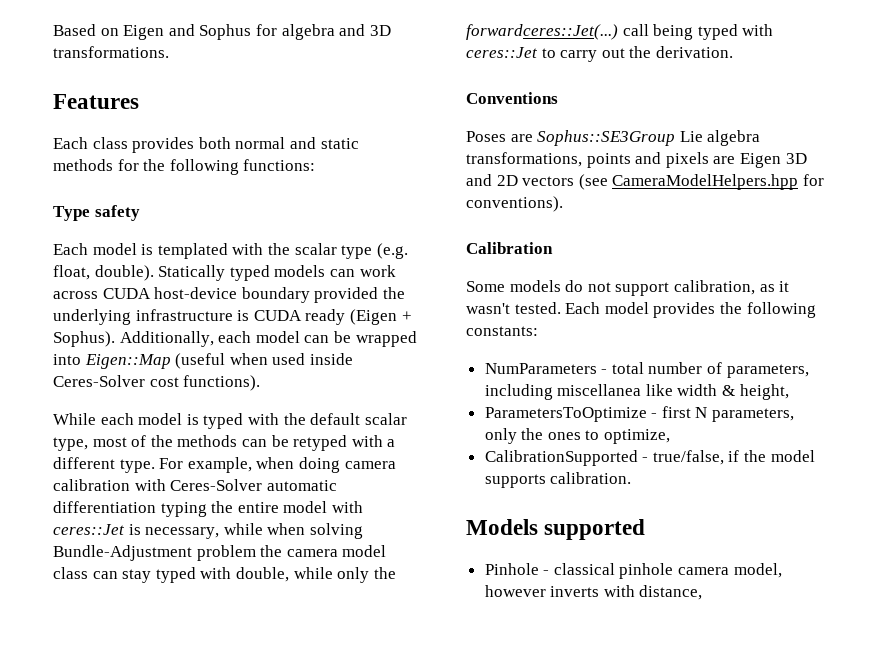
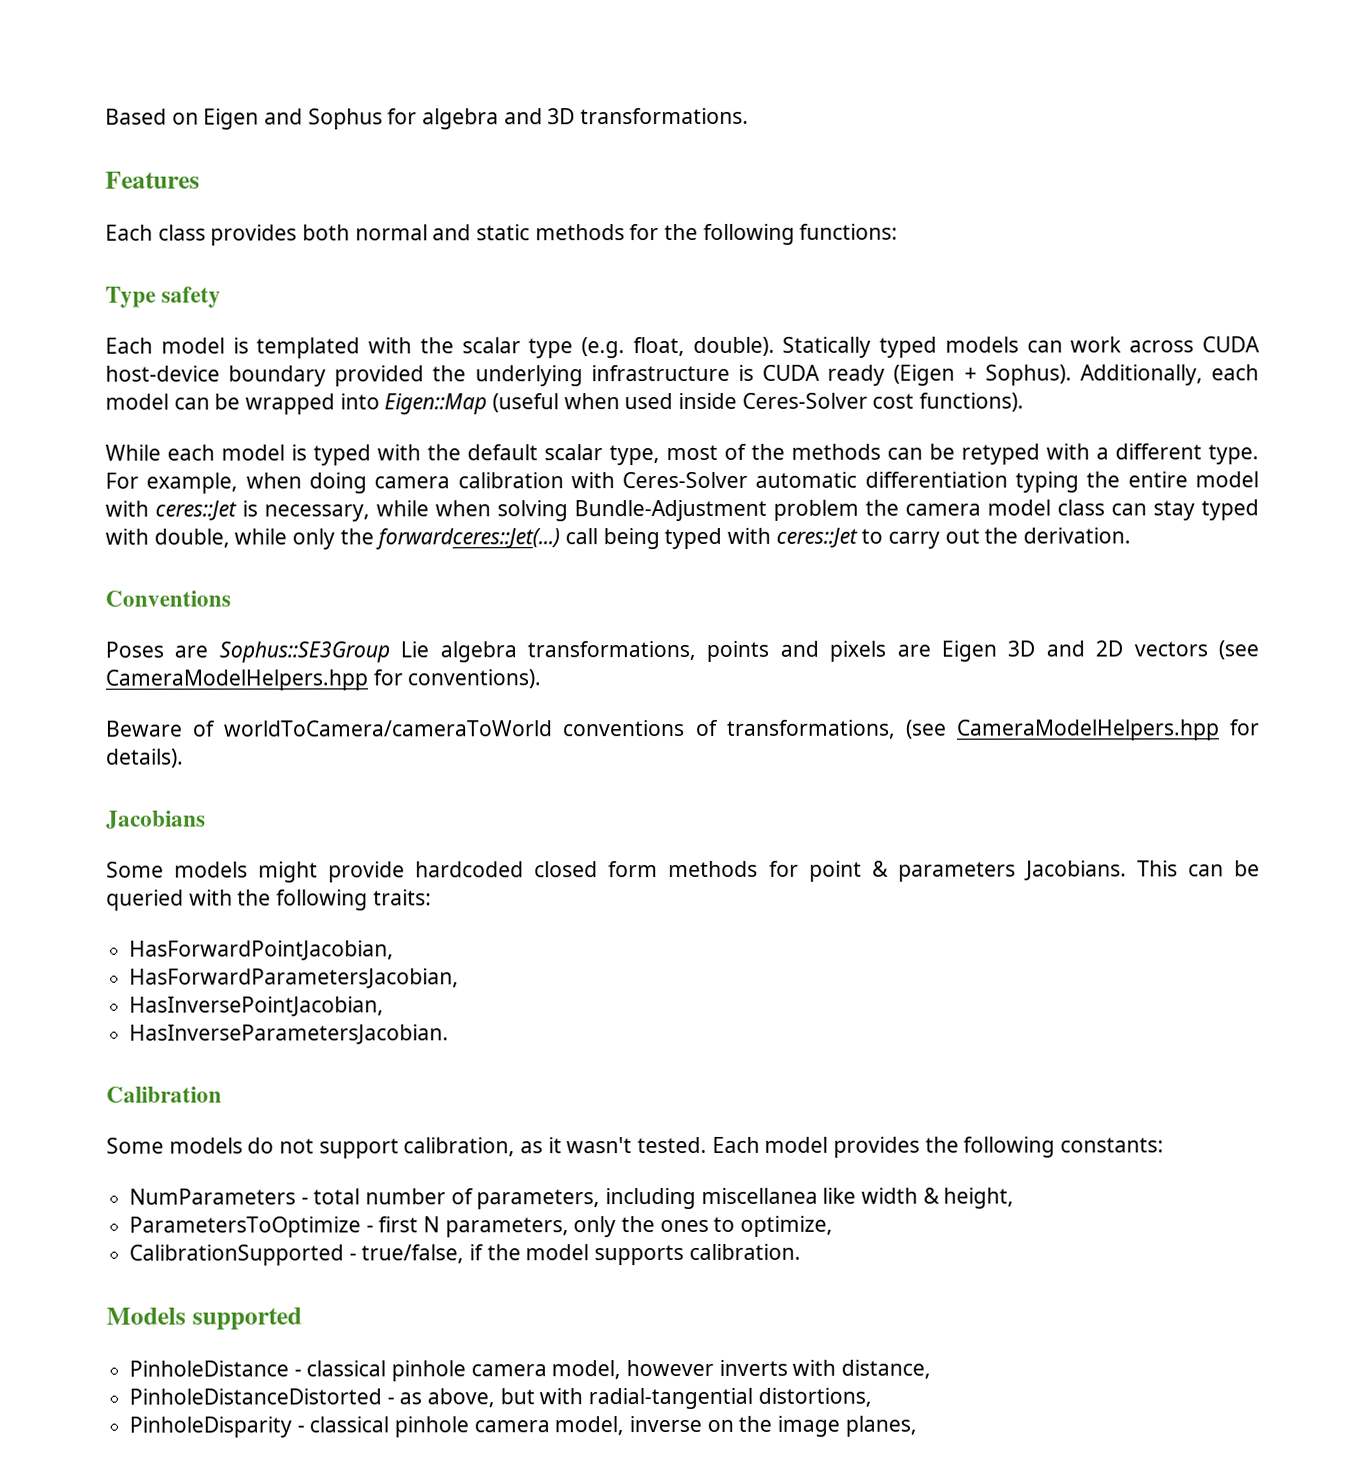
(563, 204) none -> [105,719,1260,741] [106,748,184,768] [106,810,206,829] [106,860,1261,883] [106,889,432,911] [129,940,395,961] [129,968,460,989] [129,996,385,1017] [129,1024,450,1045] // Beware of worldToCamera/cameraToWorld conventions of transformations, (see CameraModelHelpers.hpp for details). // Jacobians // Some models might provide hardcoded closed form methods for point & parameters Jacobians. This can be queried with the following traits: // HasForwardPointJacobian, // HasForwardParametersJacobian, // HasInversePointJacobian, // HasInverseParametersJacobian.
[484,563,539,575] Pinhole -> [129,1360,290,1377] PinholeDistance
(703, 592) none -> [129,1387,872,1410] [129,1415,917,1438] // PinholeDistanceDistorted - as above, but with radial-tangential distortions, // PinholeDisparity - classical pinhole camera model, inverse on the image planes,

